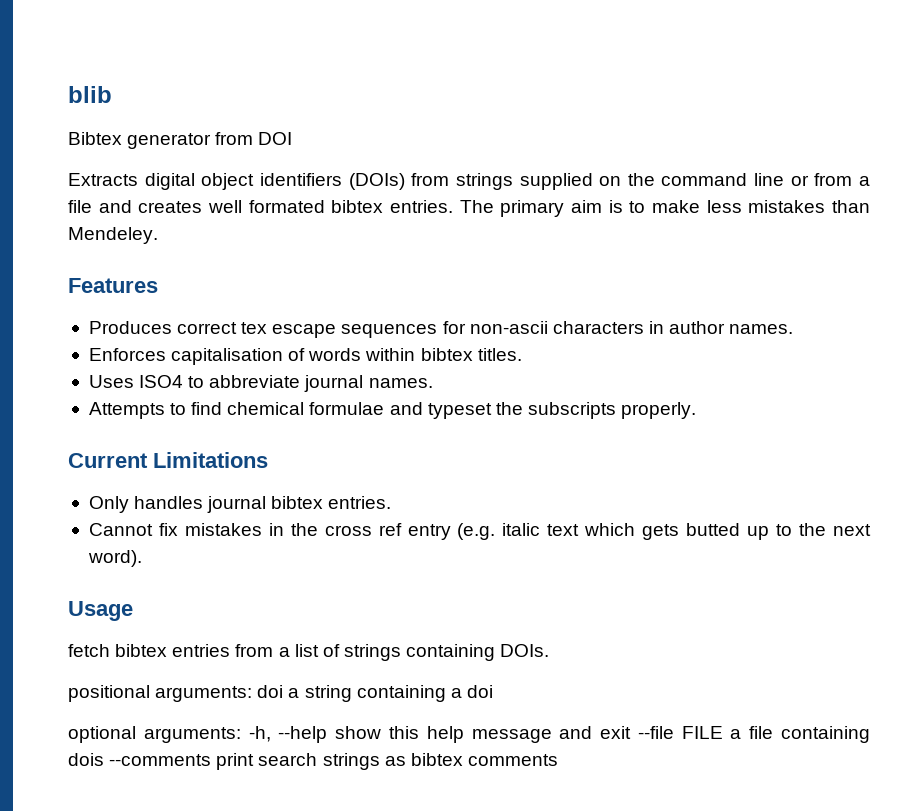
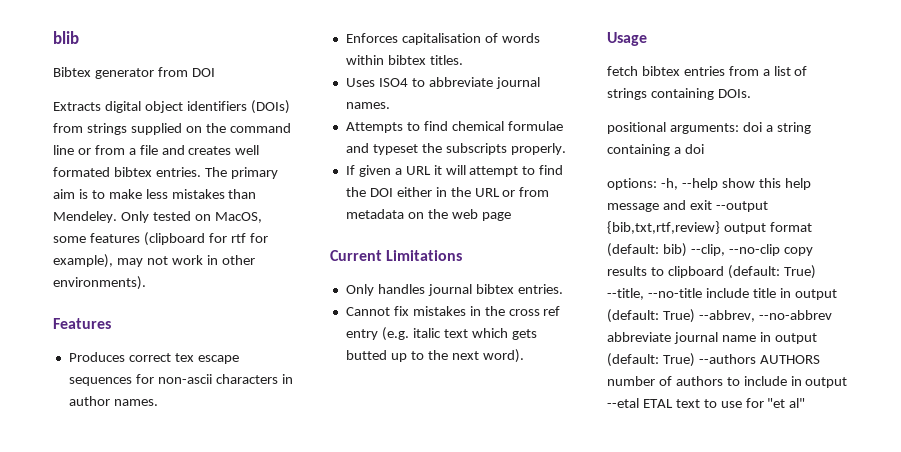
(158, 235) none -> [120,211,262,223] [53,232,268,246] [53,254,255,268] [53,276,146,290] Only tested on MacOS, some features (clipboard for rtf for example), may not work in other environments).
(697, 410) none -> [345,165,564,177] [345,187,550,197] [345,209,511,221] // If given a URL it will attempt to find the DOI either in the URL or from metadata on the web page
[68,726,241,743] optional arguments: -> [607,178,657,190] options:
[637,726,871,743] [68,753,558,770] --file FILE a file containing dois --comments print search strings as bibtex comments -> [715,201,768,212] [607,221,812,234] [607,243,813,257] [607,265,816,279] [607,288,837,300] [607,309,832,323] [607,332,817,344] [607,353,820,367] [607,376,848,388] [607,398,806,408] --output {bib,txt,rtf,review} output format (default: bib) --clip, --no-clip copy results to clipboard (default: True) --title, --no-title include title in output (default: True) --abbrev, --no-abbrev abbreviate journal name in output (default: True) --authors AUTHORS number of authors to include in output --etal ETAL text to use for "et al"

